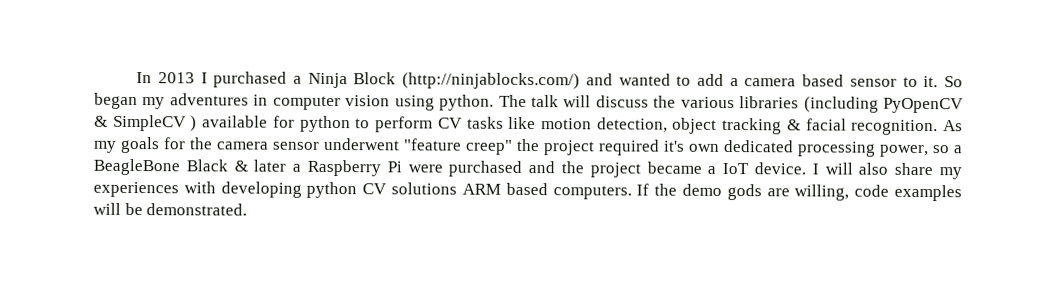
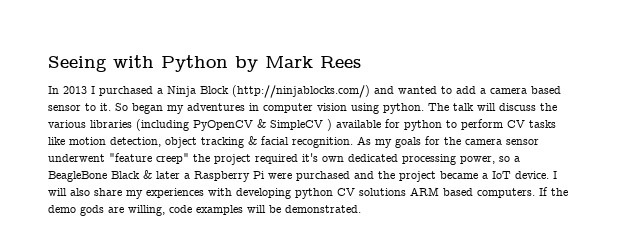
(136, 78) none -> [48,55,361,72] Seeing with Python by Mark Rees //

